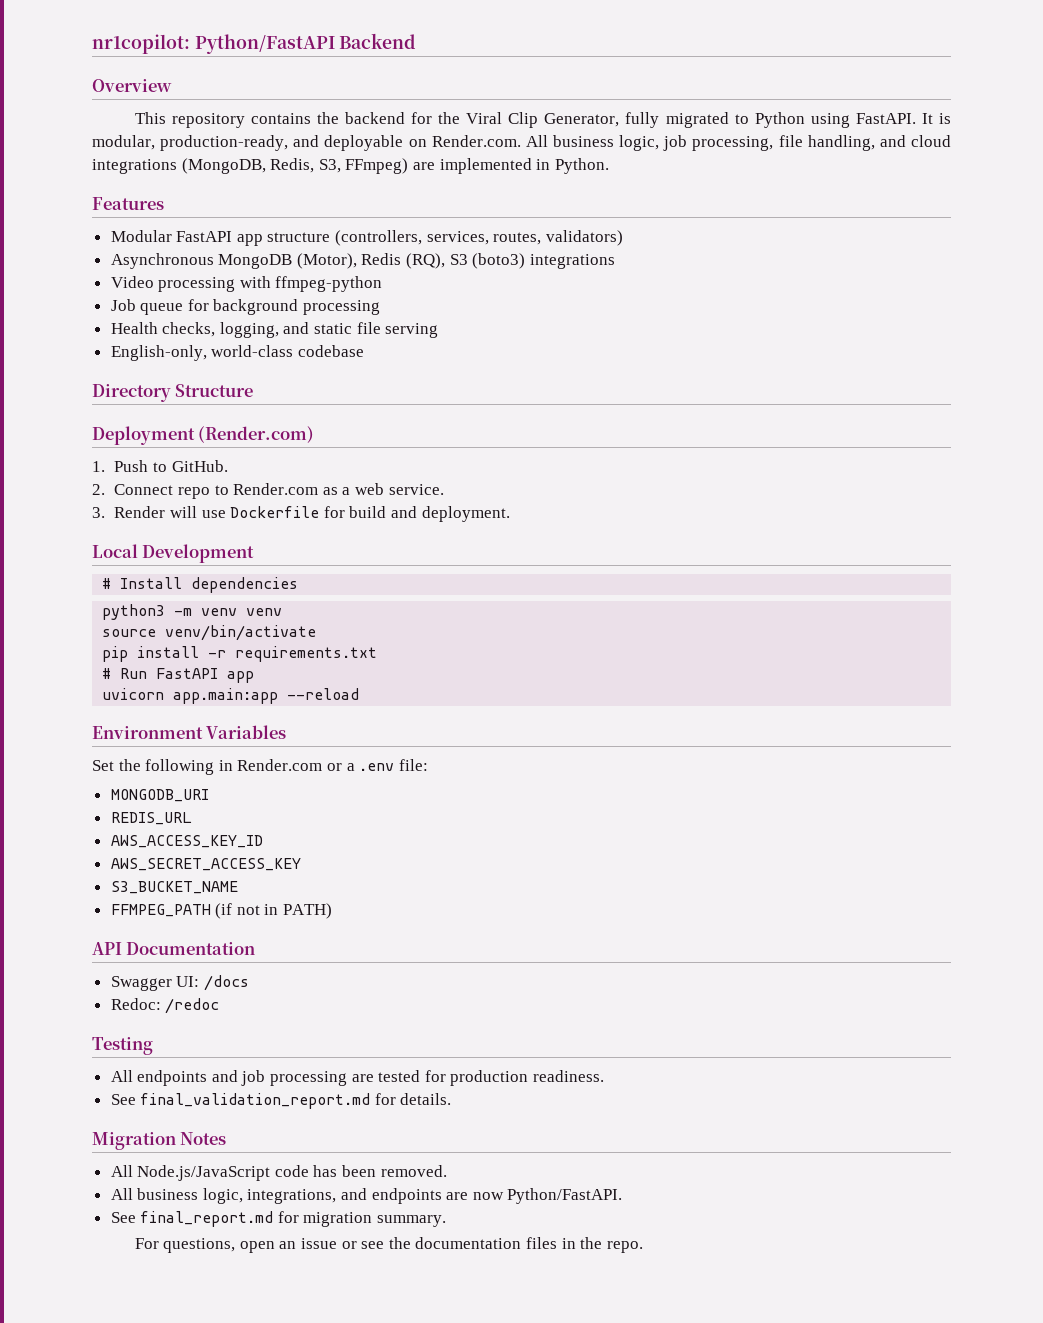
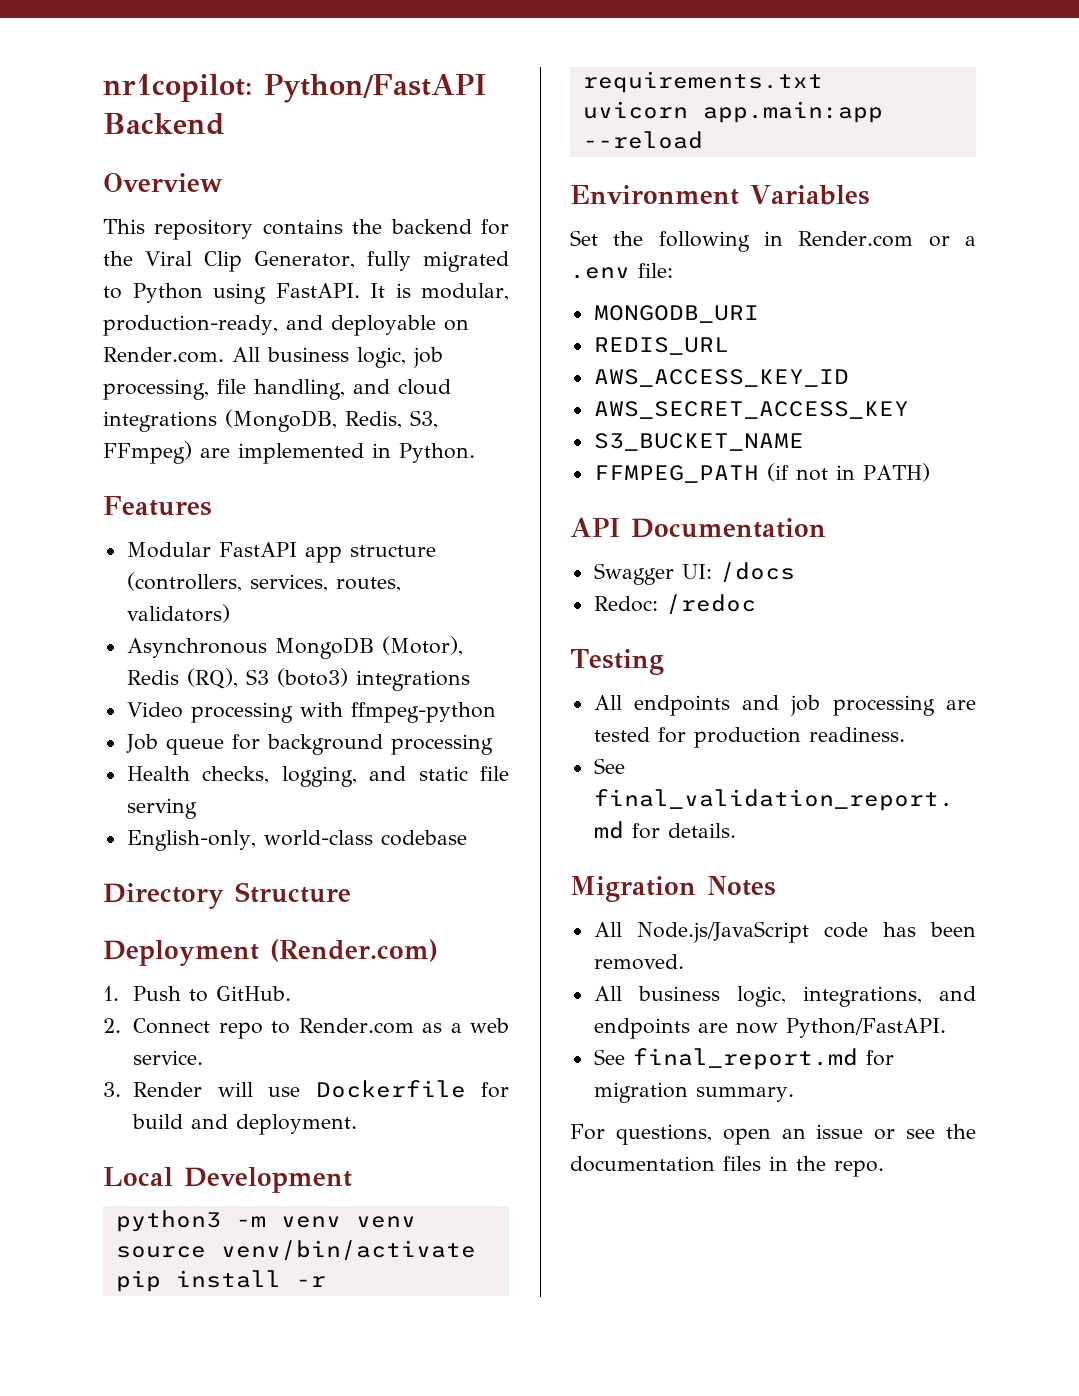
[102,577,299,593] // # Install dependencies -> (352, 1180) none
[102,668,255,683] // # Run FastAPI app -> (823, 82) none

